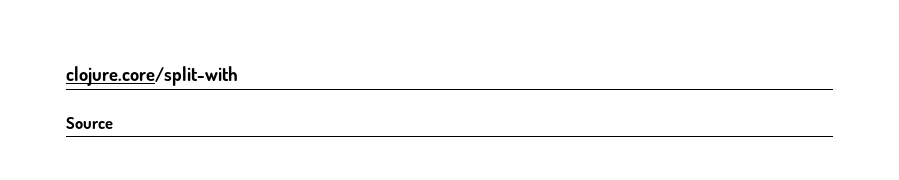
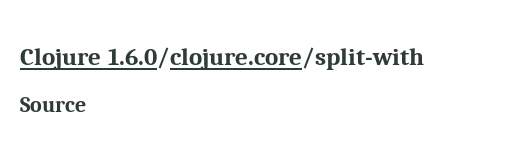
[66,66,238,86] clojure.core/split-with -> [20,47,424,70] Clojure 1.6.0/clojure.core/split-with

